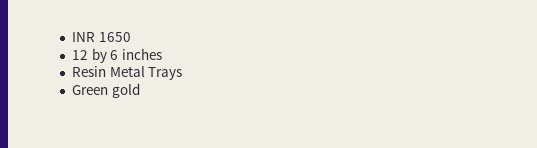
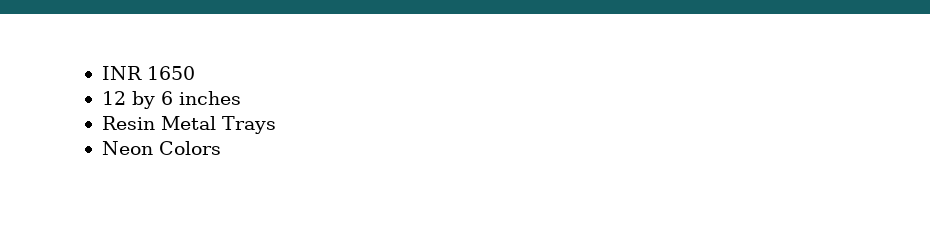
[71,83,140,98] Green gold -> [101,141,221,155] Neon Colors

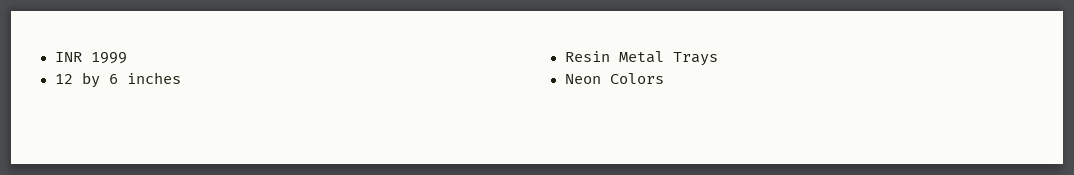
[146,66,195,80] 1650 -> [90,52,127,64] 1999

